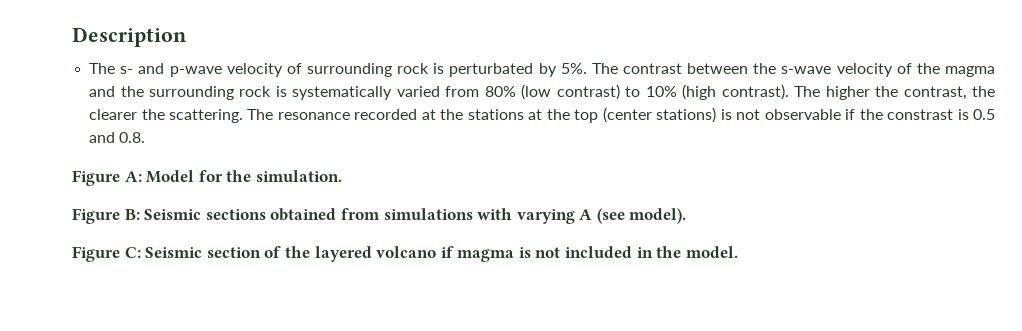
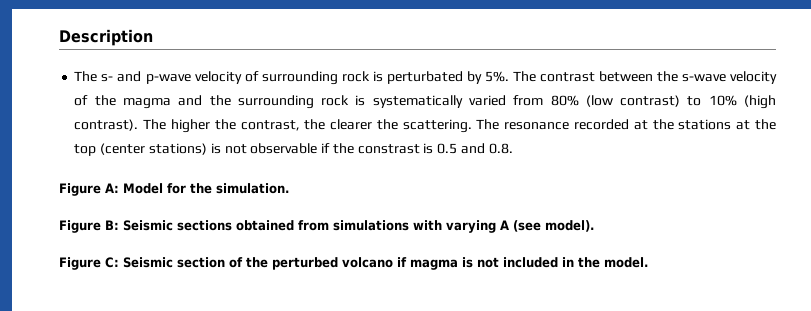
[314,246,372,262] layered -> [272,257,338,270] perturbed

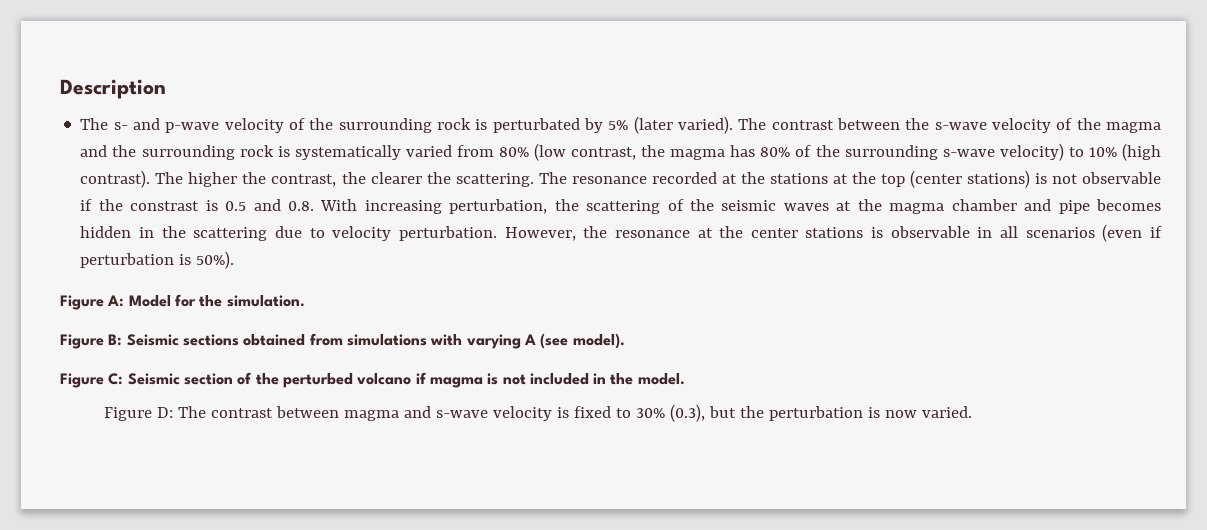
(259, 76) none -> [309,118,334,130] the
[484,71,509,82] 5%. -> [608,116,734,134] 5% (later varied).
[620,95,681,107] contrast) -> [571,143,1064,161] contrast, the magma has 80% of the surrounding s-wave velocity)
(513, 148) none -> [320,199,1162,214] [80,224,1162,242] [80,251,235,269] With increasing perturbation, the scattering of the seismic waves at the magma chamber and pipe becomes hidden in the scattering due to velocity perturbation. However, the resonance at the center stations is observable in all scenarios (even if perturbation is 50%).
(648, 262) none -> [103,404,972,422] // Figure D: The contrast between magma and s-wave velocity is fixed to 30% (0.3), but the perturbation is now varied.

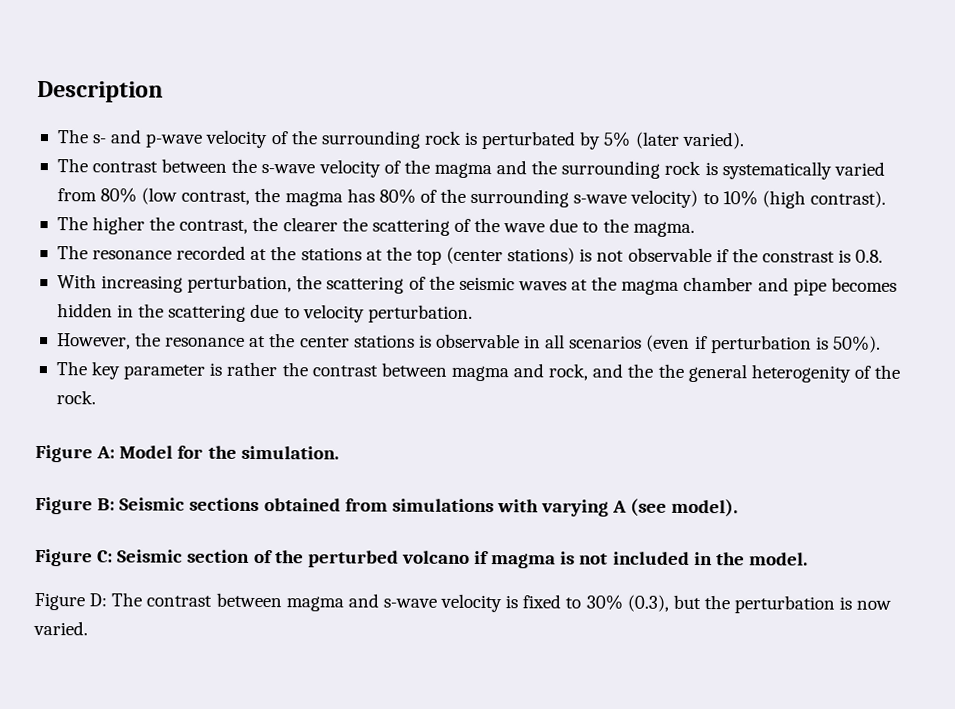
(734, 125) none -> (745, 140) //
(151, 179) none -> (886, 199) //
[455,173,534,187] scattering. -> [371,217,695,237] scattering of the wave due to the magma. //
[225,199,281,211] 0.5 and -> (852, 256) none
(314, 206) none -> (884, 256) //
(497, 233) none -> (473, 313) //
(235, 260) none -> [55,361,901,383] [55,390,96,405] // The key parameter is rather the contrast between magma and rock, and the the general heterogenity of the rock.

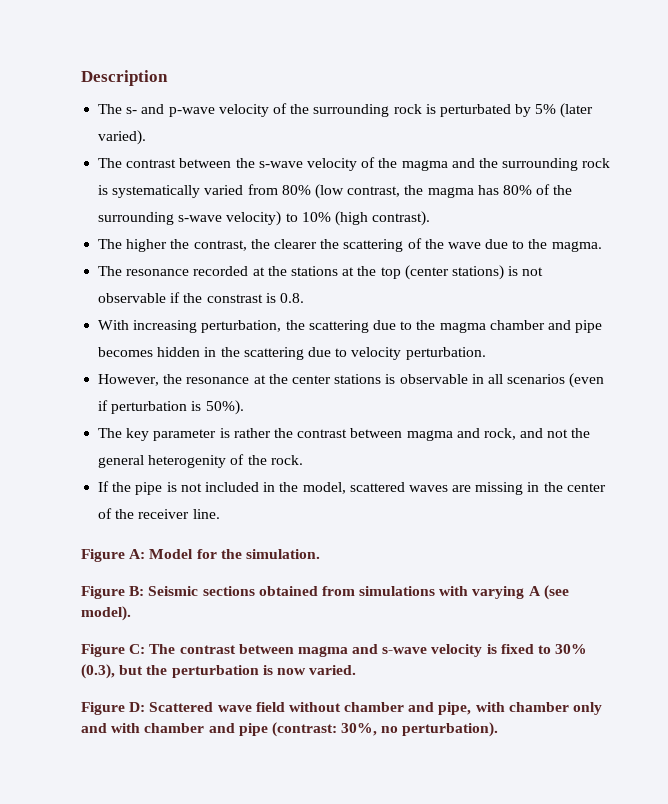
[408,275,589,291] of the seismic waves at -> [372,320,413,330] due to
[627,363,654,378] the -> [547,429,569,438] not
(96, 397) none -> [98,481,606,495] [98,508,220,519] // If the pipe is not included in the model, scattered waves are missing in the center of the receiver line.
[117,549,808,569] [34,592,108,611] Seismic section of the perturbed volcano if magma is not included in the model. // Figure D: -> (146, 649) none
(88, 628) none -> [81,702,603,715] [81,722,499,737] // Figure D: Scattered wave field without chamber and pipe, with chamber only and with chamber and pipe (contrast: 30%, no perturbation).

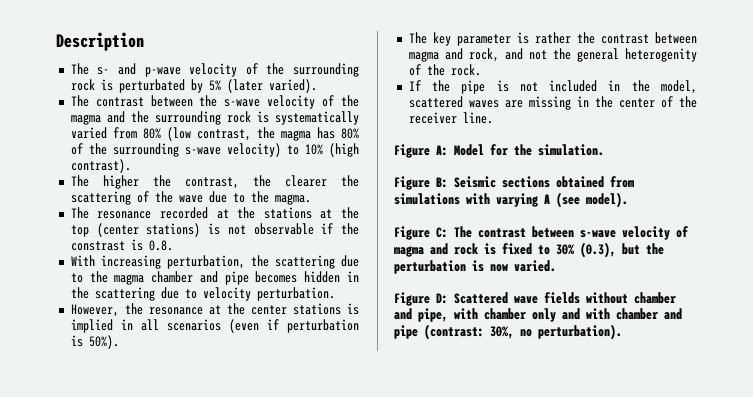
[399,374,468,384] observable -> [70,319,113,333] implied
[297,644,483,657] magma and s-wave velocity -> [580,226,689,240] [394,243,478,257] s-wave velocity of magma and rock
[255,702,285,712] field -> [544,292,580,304] fields

